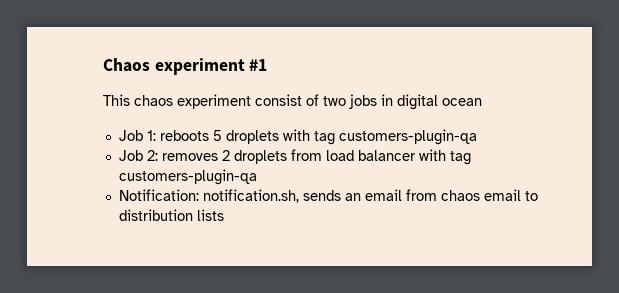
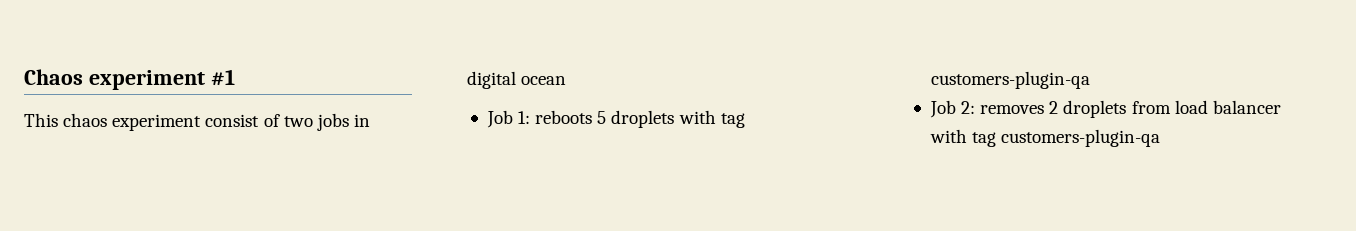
[118,189,538,203] [118,209,224,221] // Notification: notification.sh, sends an email from chaos email to distribution lists -> (1161, 138) none

